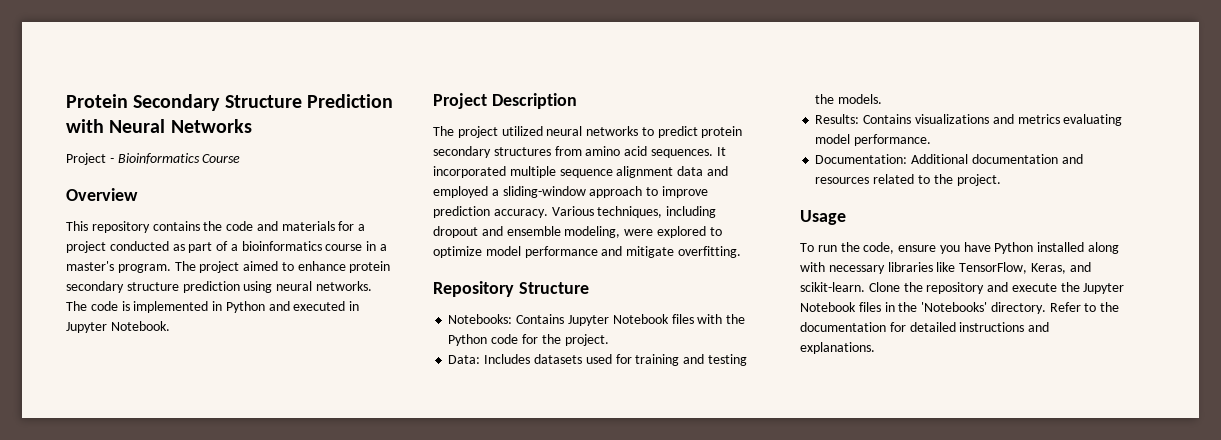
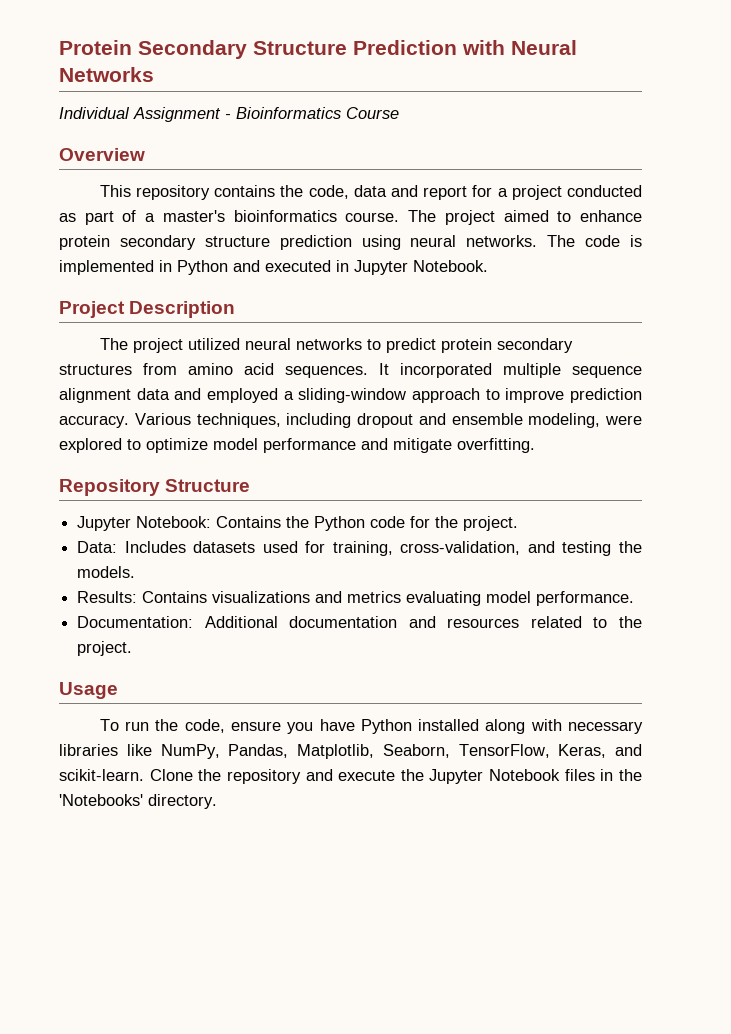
[66,153,106,165] Project -> [59,107,221,122] Individual Assignment
[226,221,335,231] code and materials -> [308,185,468,200] code, data and report
[241,241,388,251] [66,261,171,273] bioinformatics course in a master's program. -> [162,210,400,222] master's bioinformatics course.
[448,314,723,326] Notebooks: Contains Jupyter Notebook files with -> [77,516,282,531] Jupyter Notebook: Contains
[635,354,680,366] training -> [332,541,521,556] training, cross-validation,
(956, 267) none -> [160,744,450,759] NumPy, Pandas, Matplotlib, Seaborn,
[1049,302,1120,312] [800,322,1050,332] [800,342,875,354] Refer to the documentation for detailed instructions and explanations. -> (217, 801) none

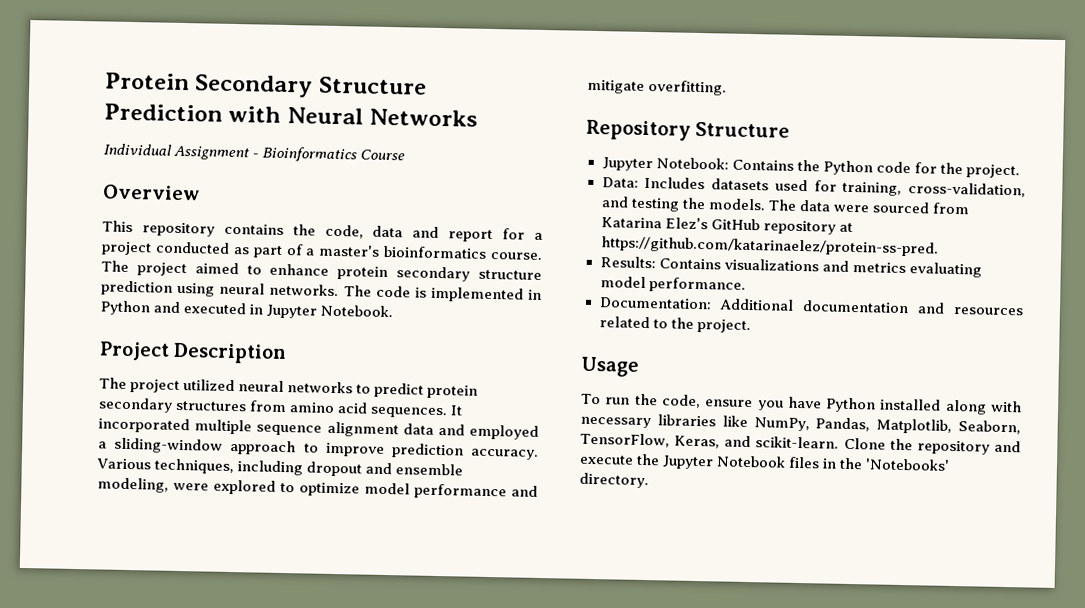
(136, 572) none -> [767,199,970,215] [600,217,853,235] [600,236,940,257] The data were sourced from Katarina Elez's GitHub repository at https://github.com/katarinaelez/protein-ss-pred.

